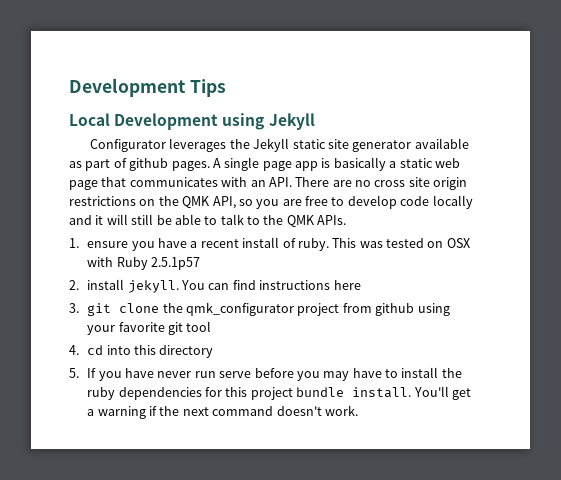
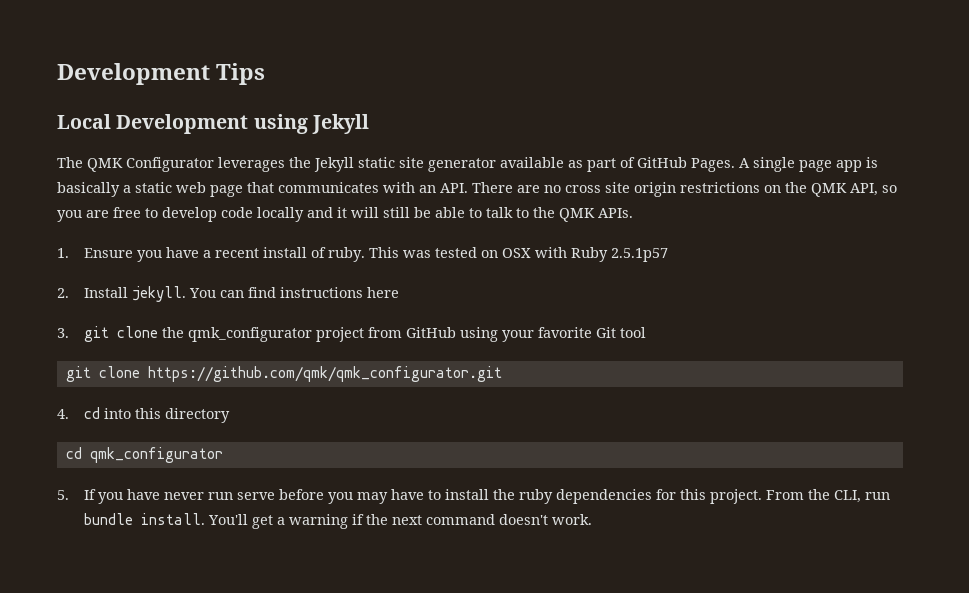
(315, 121) none -> [57,157,123,172] The QMK
[129,158,210,171] github pages. -> [637,157,735,172] GitHub Pages.
[87,241,129,248] ensure -> [84,248,134,258] Ensure
[87,279,125,290] install -> [84,287,129,298] Install
[375,303,415,316] github -> [406,327,457,338] GitHub
[168,321,212,335] git tool -> [596,327,647,338] [65,366,502,382] Git tool // git clone https://github.com/qmk/qmk_configurator.git
(214, 351) none -> [65,447,223,463] // cd qmk_configurator
[250,387,293,400] project -> [710,489,891,504] project. From the CLI, run

